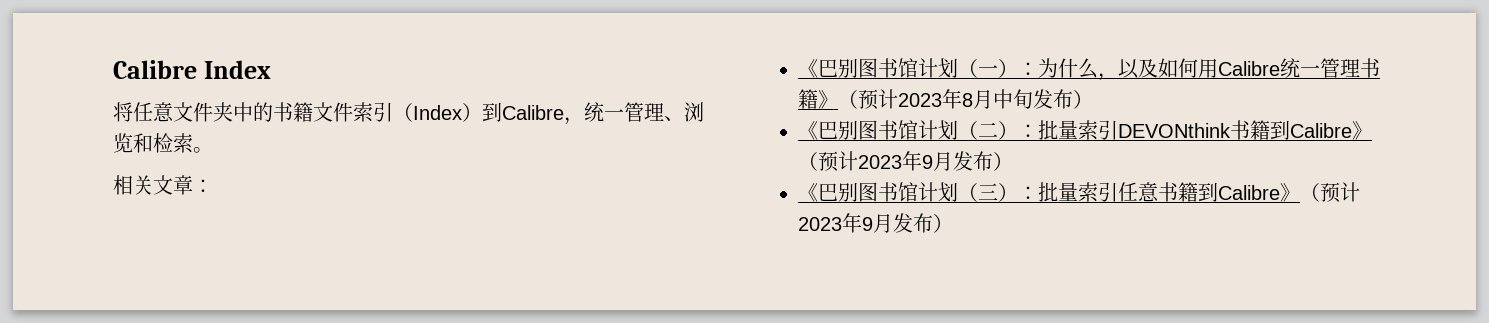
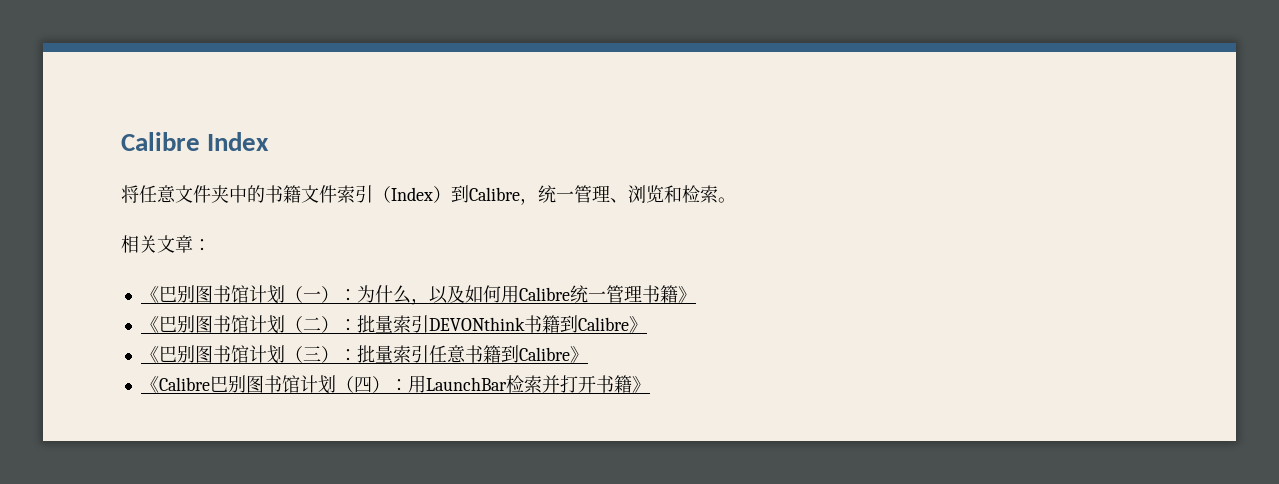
[838,89,1093,110] （预计2023年8月中旬发布） -> (696, 294) none
[798,151,1013,172] （预计2023年9月发布） -> (647, 324) none
[1300,182,1360,203] [798,213,953,233] （预计2023年9月发布） -> [140,375,650,394] // 《Calibre巴别图书馆计划（四）：用LaunchBar检索并打开书籍》

